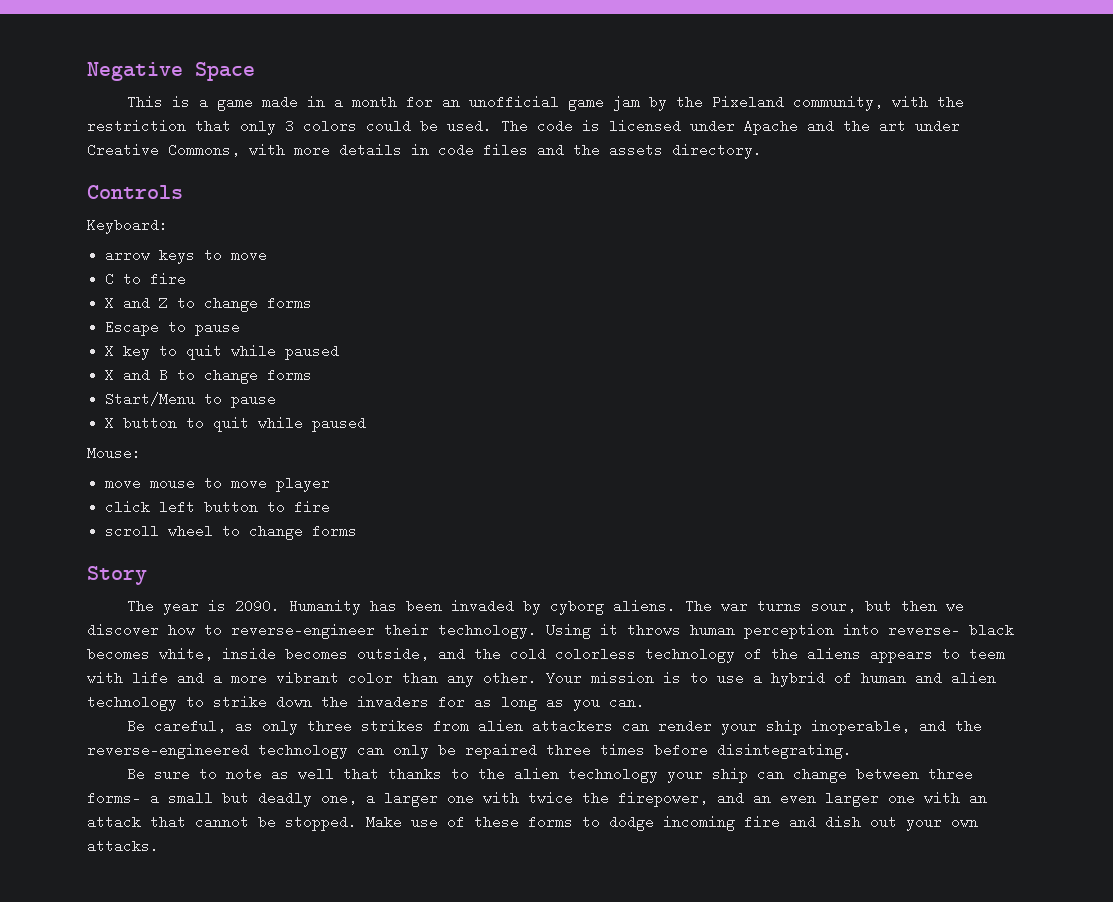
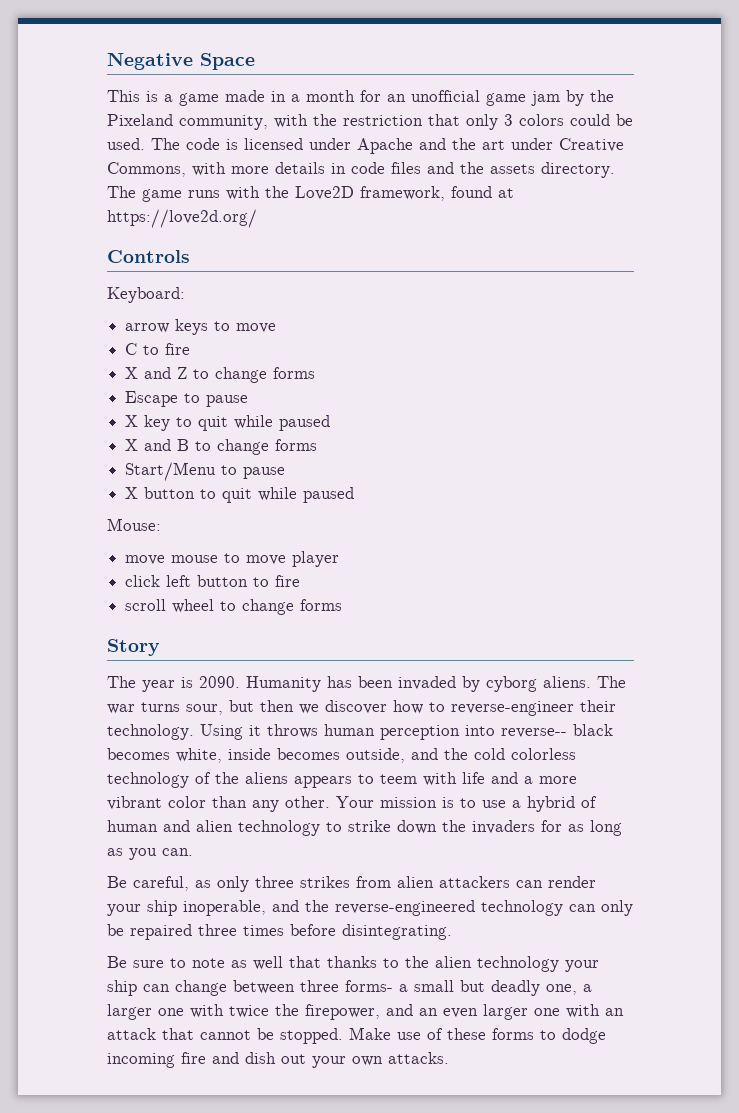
(762, 151) none -> [107,186,514,202] [107,209,257,228] The game runs with the Love2D framework, found at https://love2d.org/
[888,623,960,637] reverse- -> [501,728,567,738] reverse--

